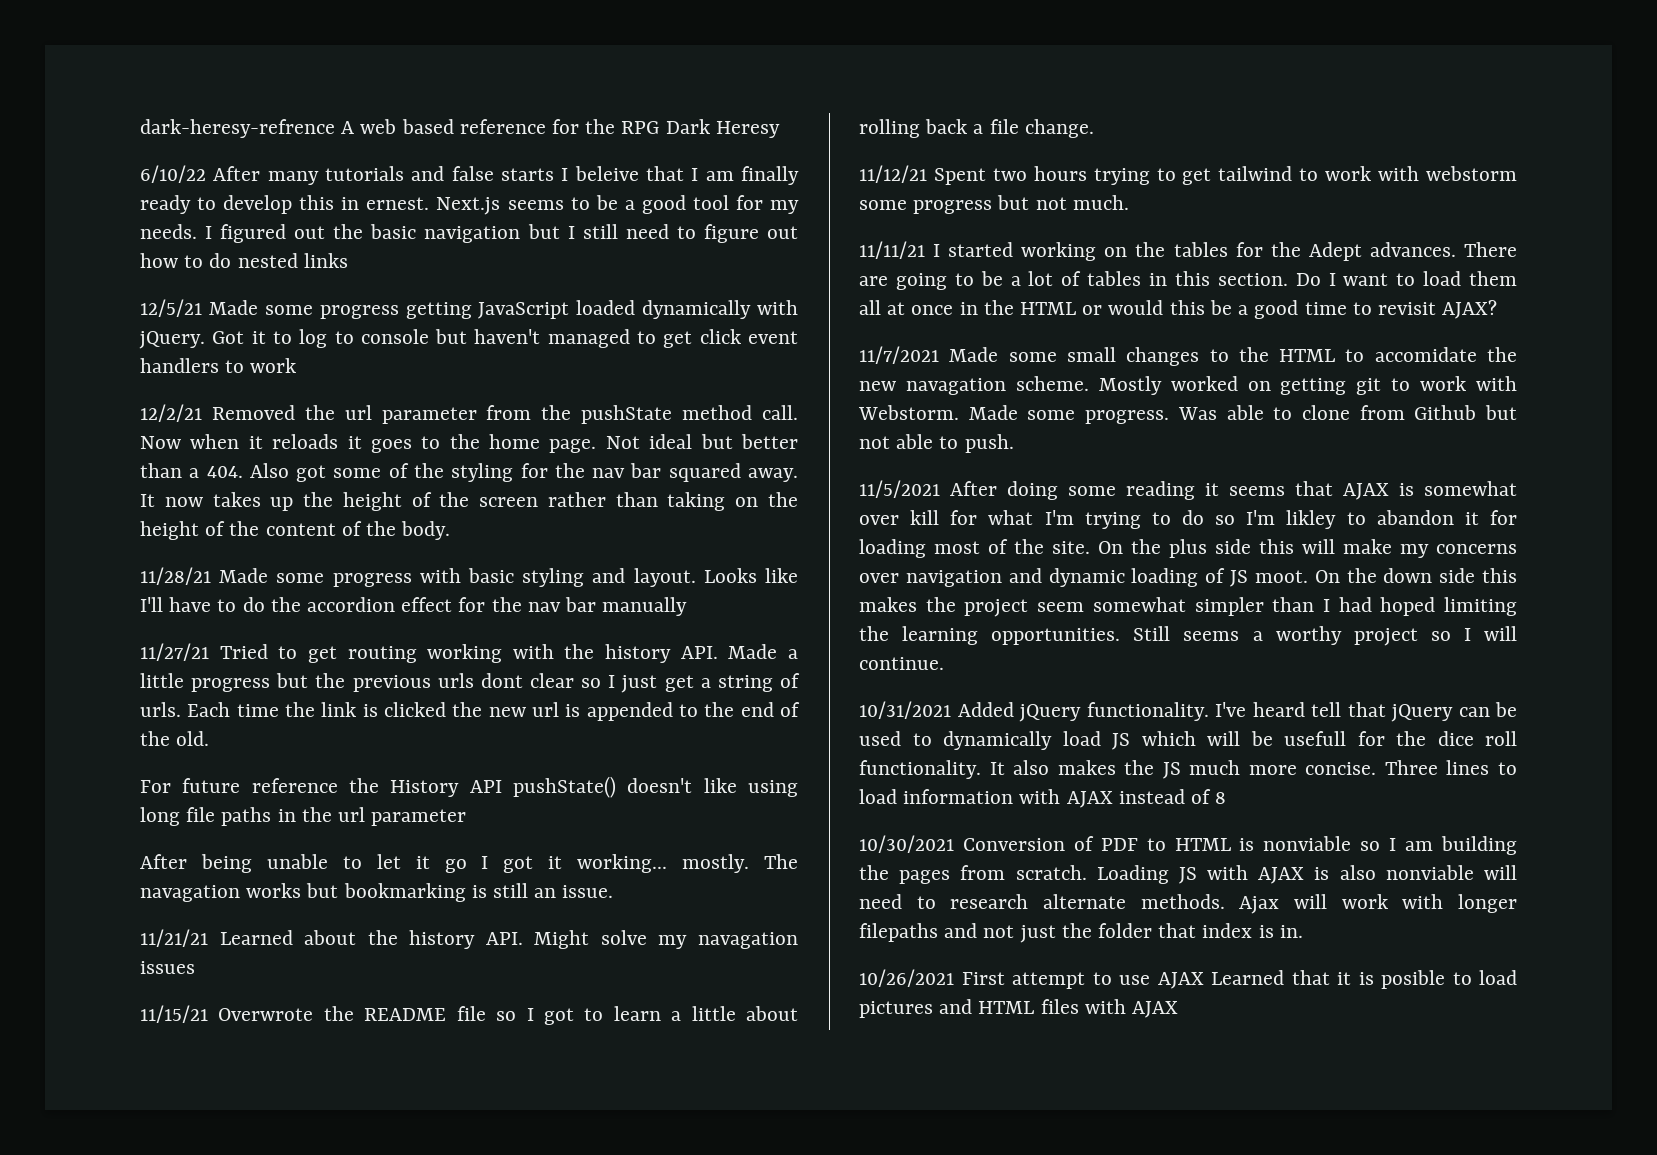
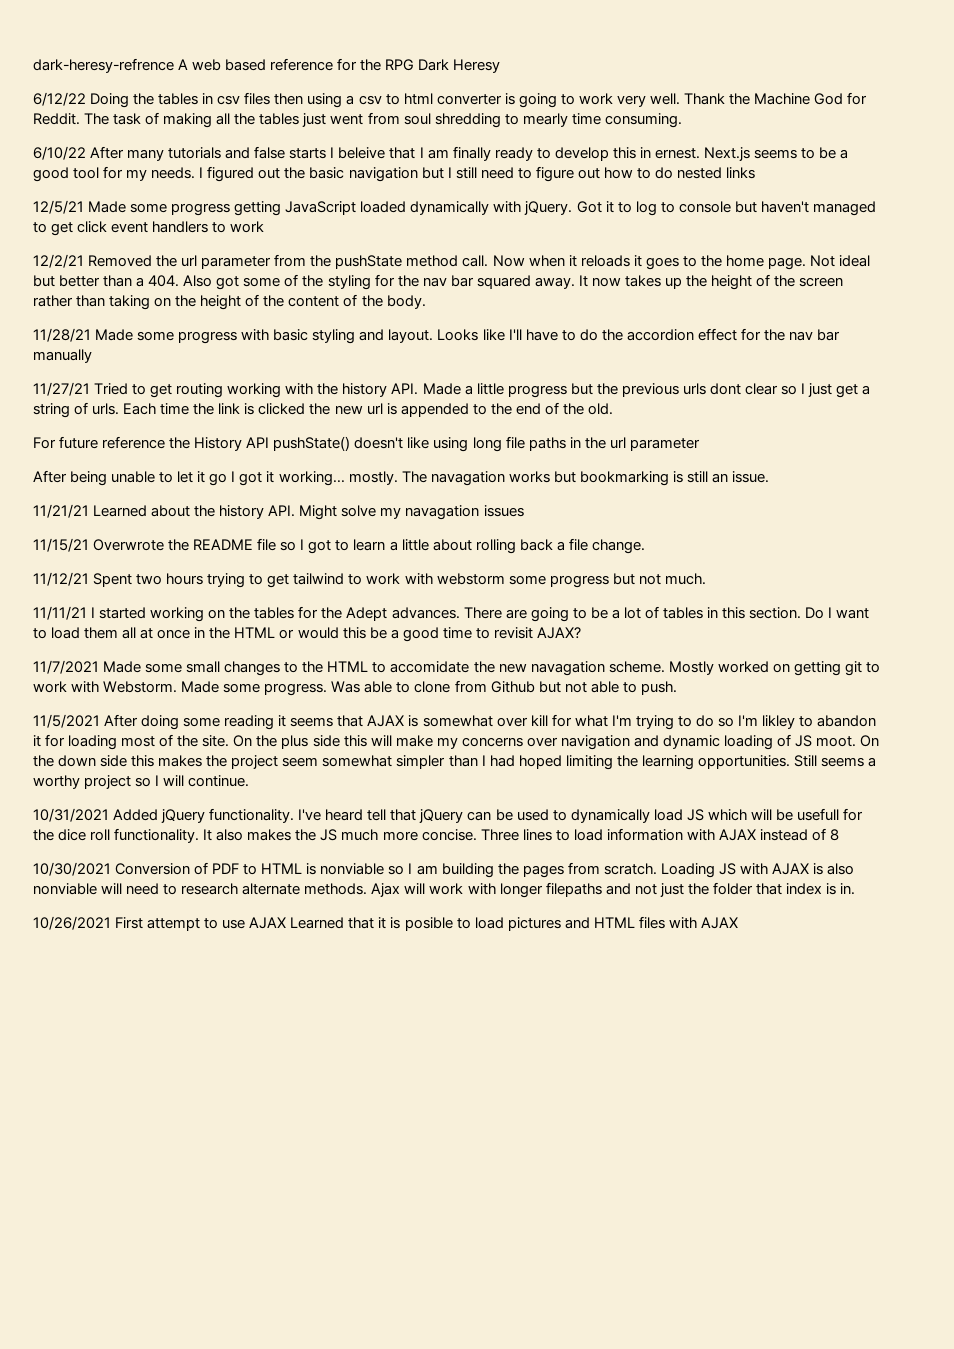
(780, 129) none -> [33,92,868,108] [33,112,682,128] // 6/12/22 Doing the tables in csv files then using a csv to html converter is going to work very well. Thank the Machine God for Reddit. The task of making all the tables just went from soul shredding to mearly time consuming.

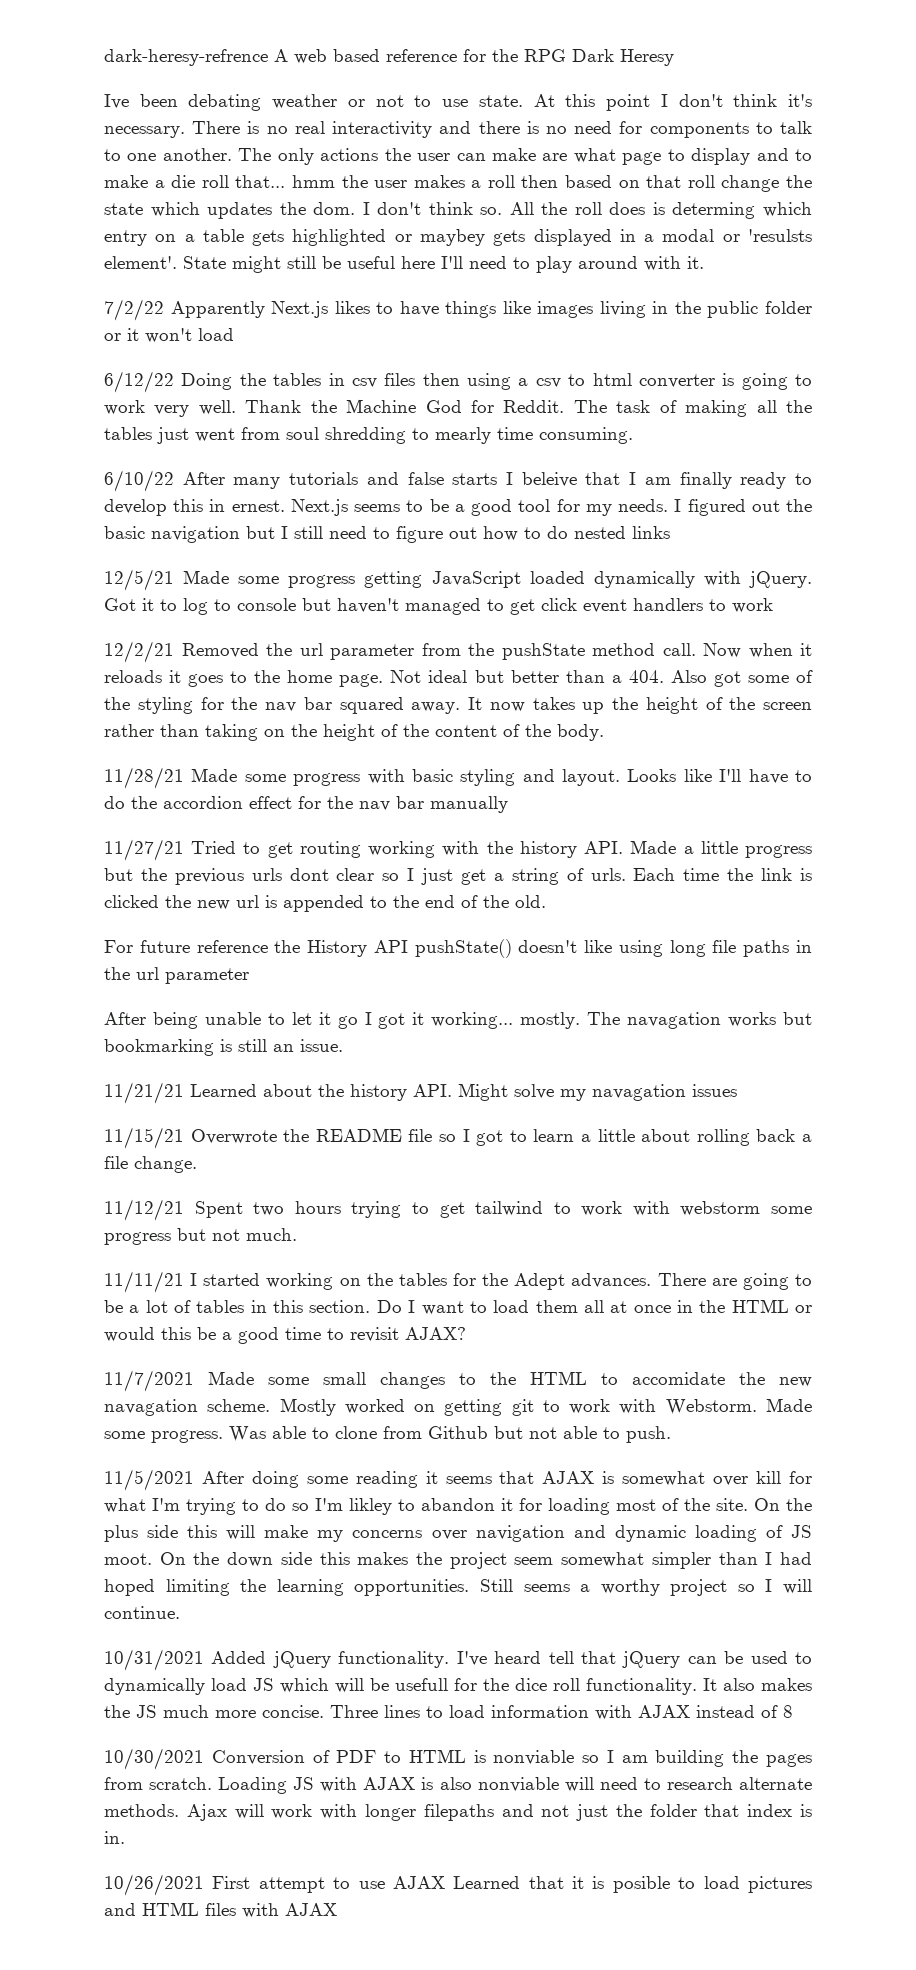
(501, 66) none -> [104,94,813,111] [104,121,812,138] [104,148,812,165] [104,175,812,192] [104,202,813,219] [104,229,813,246] [104,256,704,273] [104,299,813,321] [104,328,234,343] // Ive been debating weather or not to use state. At this point I don't think it's necessary. There is no real interactivity and there is no need for components to talk to one another. The only actions the user can make are what page to display and to make a die roll that... hmm the user makes a roll then based on that roll change the state which updates the dom. I don't think so. All the roll does is determing which entry on a table gets highlighted or maybey gets displayed in a modal or 'resulsts element'. State might still be useful here I'll need to play around with it. // 7/2/22 Apparently Next.js likes to have things like images living in the public folder or it won't load

